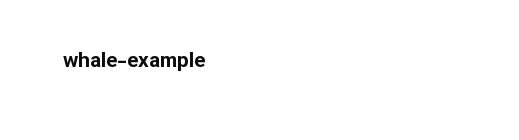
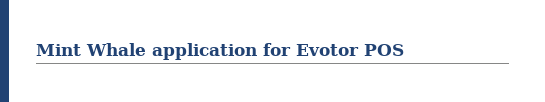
[63,52,205,71] whale-example -> [36,43,404,60] Mint Whale application for Evotor POS

